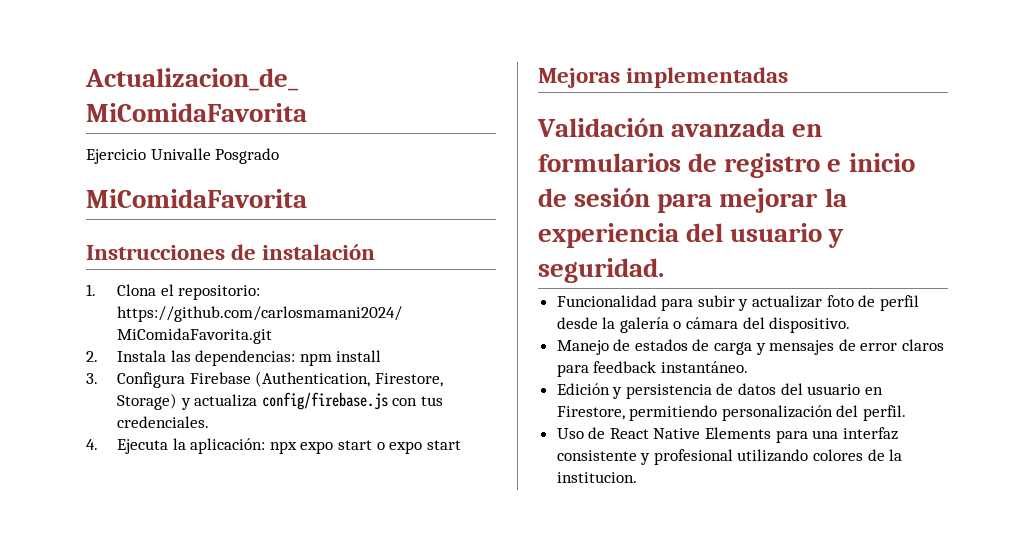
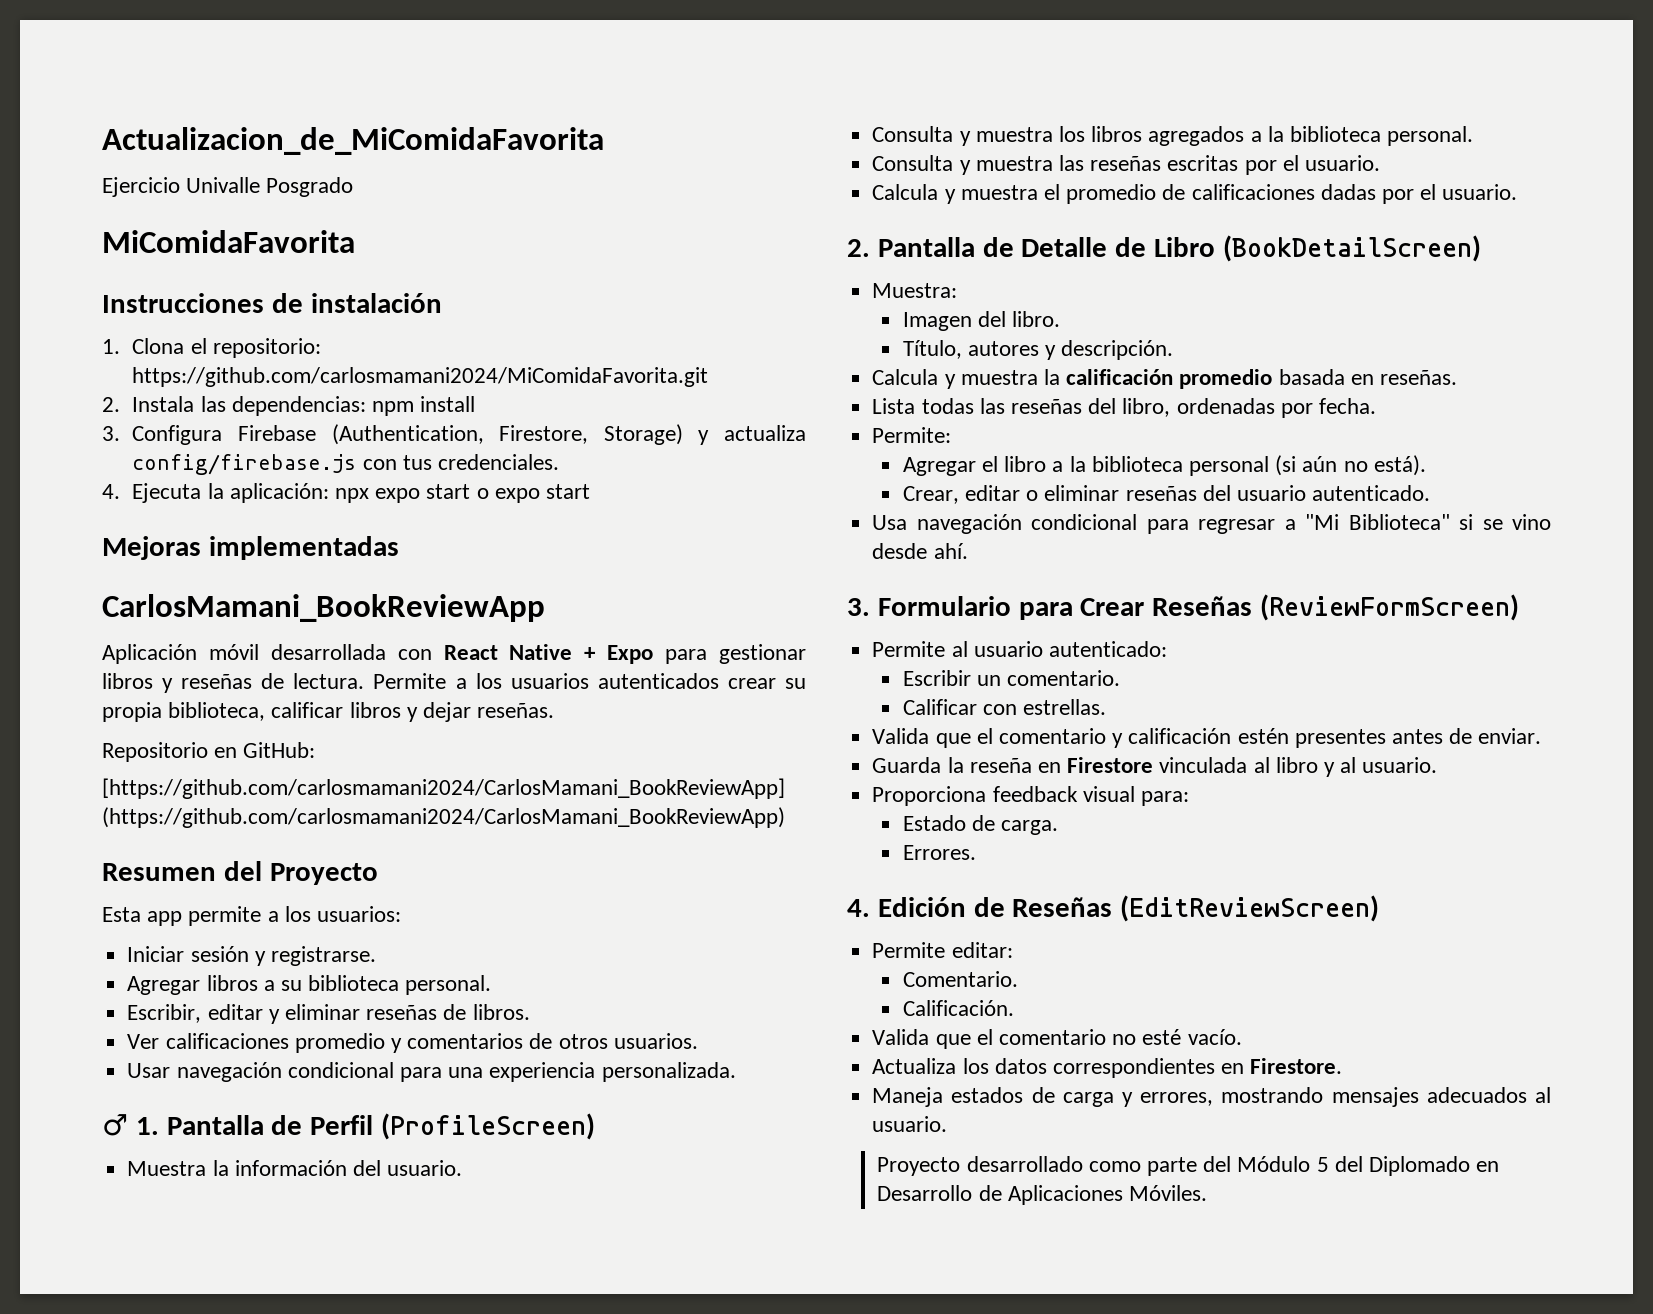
[537,118,823,137] [538,153,915,178] [538,188,847,213] [538,223,845,248] [538,258,664,283] [556,295,919,311] [556,317,851,333] [556,339,945,355] [556,361,748,377] [556,383,883,399] [556,405,907,421] [556,427,898,443] [556,449,903,465] [556,472,637,483] Validación avanzada en formularios de registro e inicio de sesión para mejorar la experiencia del usuario y seguridad. // Funcionalidad para subir y actualizar foto de perfil desde la galería o cámara del dispositivo. // Manejo de estados de carga y mensajes de error claros para feedback instantáneo. // Edición y persistencia de datos del usuario en Firestore, permitiendo personalización del perfil. // Uso de React Native Elements para una interfaz consistente y profesional utilizando colores de la institucion. -> [102,594,545,622] [102,644,807,664] [102,673,806,693] [102,702,555,722] [102,742,316,762] [102,778,785,799] [102,807,785,828] [102,861,378,885] [102,906,402,926] [127,946,376,966] [127,975,492,995] [127,1004,530,1024] [127,1033,698,1053] [127,1062,736,1082] [102,1113,596,1140] [127,1160,463,1176] [872,126,1474,146] [872,155,1380,175] [872,184,1518,204] [847,235,1481,262] [872,283,958,298] [902,311,1061,331] [902,340,1174,360] [872,369,1457,389] [872,398,1376,418] [872,427,952,443] [902,455,1426,476] [902,485,1431,504] [872,514,1552,534] [872,543,968,559] [847,594,1520,621] [872,641,1167,657] [902,670,1121,686] [902,699,1107,715] [872,728,1542,748] [872,757,1438,777] [872,786,1189,806] [902,815,1059,835] [902,845,976,860] [847,895,1380,922] [872,942,1013,958] [902,971,1018,987] [902,1000,1014,1016] [872,1029,1242,1049] [872,1058,1343,1078] [872,1087,1551,1107] [872,1116,948,1132] [877,1156,1500,1176] [877,1185,1208,1205] CarlosMamani_BookReviewApp // Aplicación móvil desarrollada con React Native + Expo para gestionar libros y reseñas de lectura. Permite a los usuarios autenticados crear su propia biblioteca, calificar libros y dejar reseñas. // Repositorio en GitHub: // [https://github.com/carlosmamani2024/CarlosMamani_BookReviewApp] (https://github.com/carlosmamani2024/CarlosMamani_BookReviewApp) // Resumen del Proyecto // Esta app permite a los usuarios: // Iniciar sesión y registrarse. // Agregar libros a su biblioteca personal. // Escribir, editar y eliminar reseñas de libros. // Ver calificaciones promedio y comentarios de otros usuarios. // Usar navegación condicional para una experiencia personalizada. // ♂ 1. Pantalla de Perfil (ProfileScreen) // Muestra la información del usuario. // Consulta y muestra los libros agregados a la biblioteca personal. // Consulta y muestra las reseñas escritas por el usuario. // Calcula y muestra el promedio de calificaciones dadas por el usuario. // 2. Pantalla de Detalle de Libro (BookDetailScreen) // Muestra: // Imagen del libro. // Título, autores y descripción. // Calcula y muestra la calificación promedio basada en reseñas. // Lista todas las reseñas del libro, ordenadas por fecha. // Permite: // Agregar el libro a la biblioteca personal (si aún no está). // Crear, editar o eliminar reseñas del usuario autenticado. // Usa navegación condicional para regresar a "Mi Biblioteca" si se vino desde ahí. // 3. Formulario para Crear Reseñas (ReviewFormScreen) // Permite al usuario autenticado: // Escribir un comentario. // Calificar con estrellas. // Valida que el comentario y calificación estén presentes antes de enviar. // Guarda la reseña en Firestore vinculada al libro y al usuario. // Proporciona feedback visual para: // Estado de carga. // Errores. // 4. Edición de Reseñas (EditReviewScreen) // Permite editar: // Comentario. // Calificación. // Valida que el comentario no esté vacío. // Actualiza los datos correspondientes en Firestore. // Maneja estados de carga y errores, mostrando mensajes adecuados al usuario. // Proyecto desarrollado como parte del Módulo 5 del Diplomado en Desarrollo de Aplicaciones Móviles.

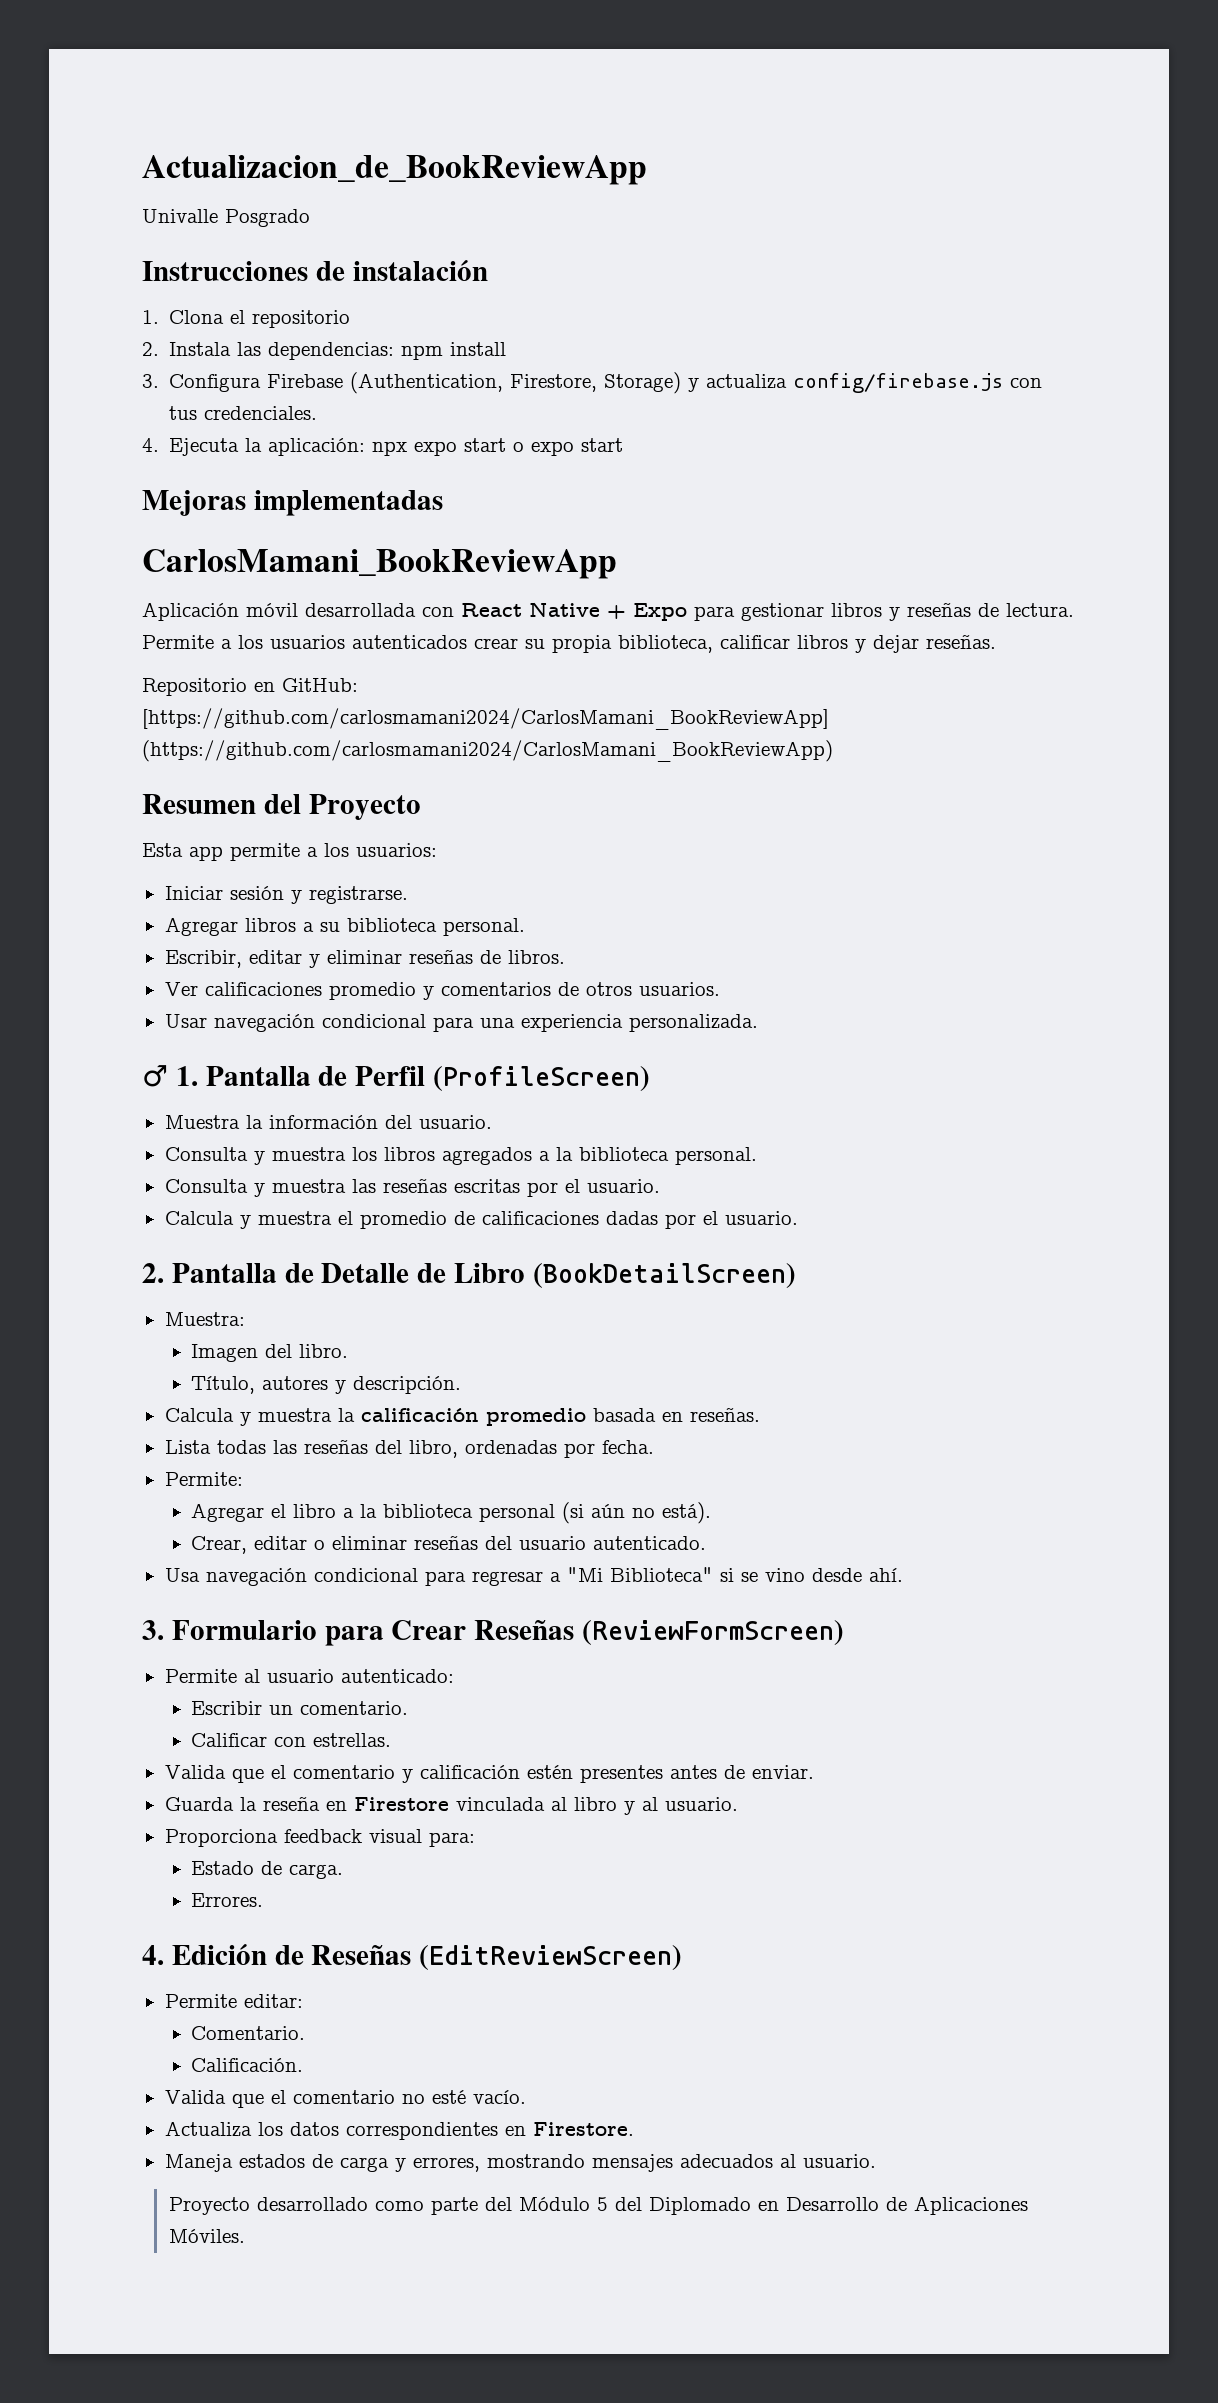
[102,127,604,155] [102,177,180,197] Actualizacion_de_MiComidaFavorita // Ejercicio -> [142,155,647,185] Actualizacion_de_BookReviewApp //
[102,230,355,253] // MiComidaFavorita -> (310, 218) none
[212,338,321,358] [132,367,709,387] repositorio: https://github.com/carlosmamani2024/MiComidaFavorita.git -> [252,310,351,328] repositorio

